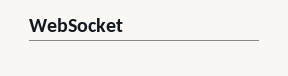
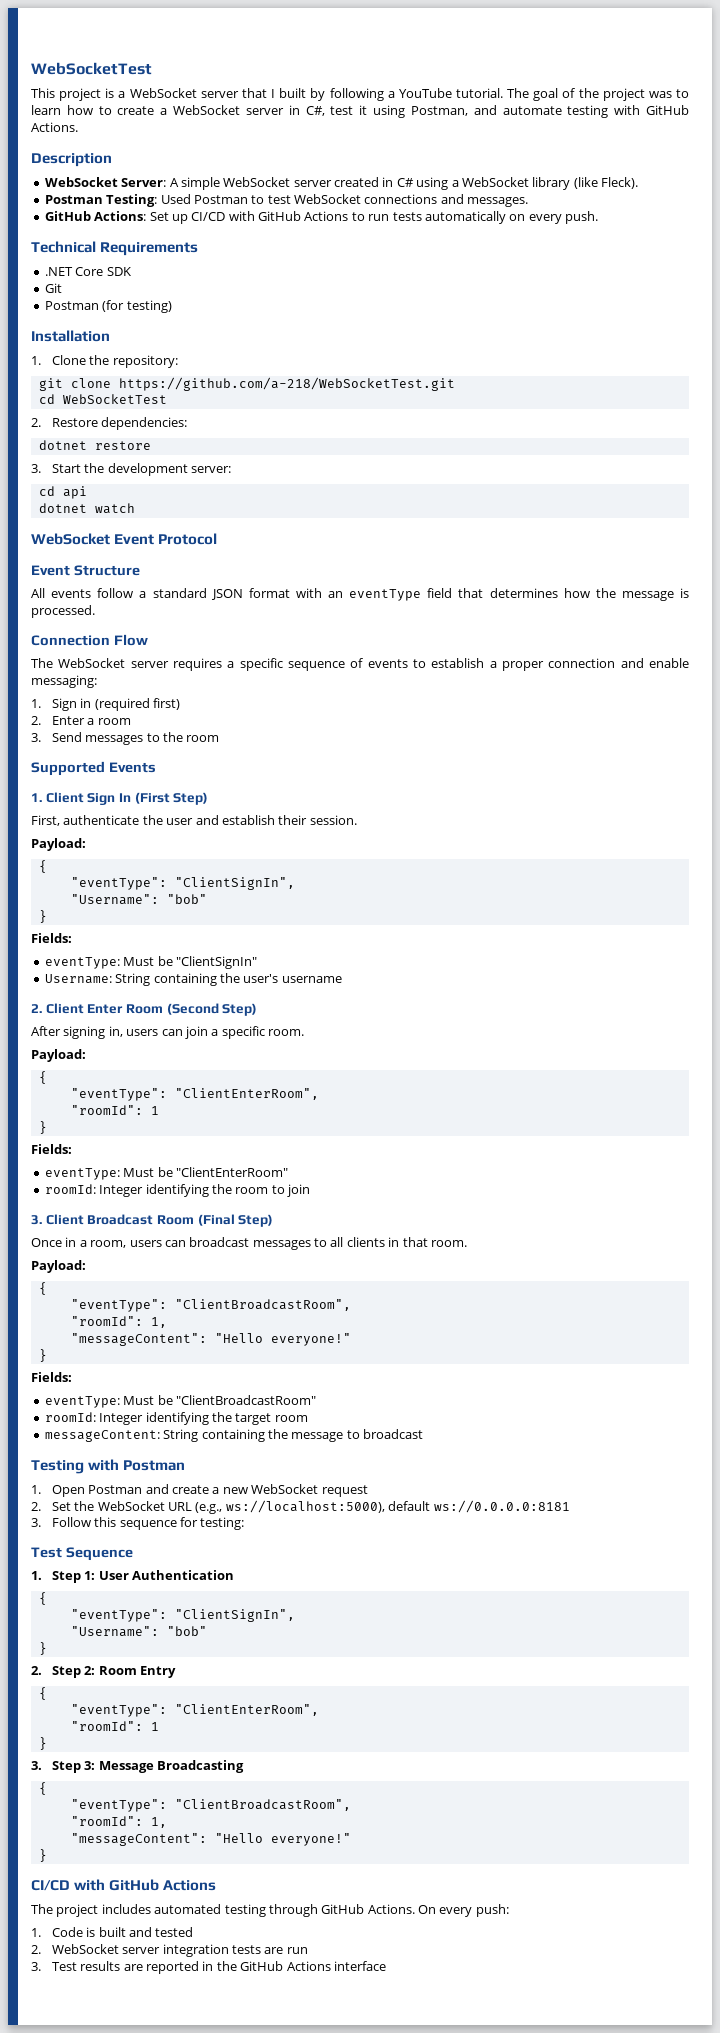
[29,18,123,32] WebSocket -> [31,62,152,75] [31,88,689,101] [31,105,690,118] [31,122,78,132] [31,153,112,167] [44,177,638,190] [44,194,529,207] [44,211,598,224] [31,241,199,256] [44,267,131,276] [44,283,62,293] [44,300,172,313] [31,330,110,342] [31,355,178,368] [38,377,455,391] [38,394,167,404] [31,417,188,430] [38,440,151,450] [31,463,232,476] [38,486,87,499] [38,503,135,514] [31,533,218,545] [31,565,140,576] [31,588,689,601] [31,605,95,618] [31,634,148,646] [31,658,689,671] [31,675,97,688] [31,698,181,711] [31,716,131,725] [31,732,220,745] [31,761,156,776] [31,792,209,805] [31,815,357,826] [31,838,86,851] [38,860,47,873] [70,877,295,890] [70,894,207,905] [38,910,47,923] [31,933,72,943] [44,956,257,969] [44,973,342,986] [31,1003,258,1016] [31,1026,304,1039] [31,1049,86,1062] [38,1071,47,1084] [70,1088,319,1101] [70,1105,159,1115] [38,1121,47,1134] [31,1144,72,1154] [44,1167,288,1180] [44,1184,310,1197] [31,1214,274,1227] [31,1237,467,1250] [31,1260,86,1273] [38,1282,47,1295] [70,1299,351,1312] [70,1316,167,1328] [70,1333,351,1346] [38,1349,47,1362] [31,1372,72,1382] [44,1395,316,1408] [44,1412,308,1425] [44,1429,423,1442] [31,1459,186,1474] [31,1484,368,1497] [31,1500,570,1514] [31,1517,245,1530] [31,1547,133,1561] [31,1570,235,1583] [38,1592,47,1605] [70,1609,295,1622] [70,1626,207,1637] [38,1642,47,1655] [31,1666,177,1678] [38,1687,47,1700] [70,1704,319,1717] [70,1721,159,1731] [38,1737,47,1750] [31,1760,245,1773] [38,1782,47,1795] [70,1799,351,1812] [70,1816,167,1828] [70,1833,351,1846] [38,1849,47,1862] [31,1879,217,1891] [31,1904,509,1917] [31,1927,194,1937] [31,1944,308,1957] [31,1961,386,1974] WebSocketTest // This project is a WebSocket server that I built by following a YouTube tutorial. The goal of the project was to learn how to create a WebSocket server in C#, test it using Postman, and automate testing with GitHub Actions. // Description // WebSocket Server: A simple WebSocket server created in C# using a WebSocket library (like Fleck). // Postman Testing: Used Postman to test WebSocket connections and messages. // GitHub Actions: Set up CI/CD with GitHub Actions to run tests automatically on every push. // Technical Requirements // .NET Core SDK // Git // Postman (for testing) // Installation // 1. Clone the repository: // git clone https://github.com/a-218/WebSocketTest.git // cd WebSocketTest // 2. Restore dependencies: // dotnet restore // 3. Start the development server: // cd api // dotnet watch // WebSocket Event Protocol // Event Structure // All events follow a standard JSON format with an eventType field that determines how the message is processed. // Connection Flow // The WebSocket server requires a specific sequence of events to establish a proper connection and enable messaging: // 1. Sign in (required first) // 2. Enter a room // 3. Send messages to the room // Supported Events // 1. Client Sign In (First Step) // First, authenticate the user and establish their session. // Payload: // { // "eventType": "ClientSignIn", // "Username": "bob" // } // Fields: // eventType: Must be "ClientSignIn" // Username: String containing the user's username // 2. Client Enter Room (Second Step) // After signing in, users can join a specific room. // Payload: // { // "eventType": "ClientEnterRoom", // "roomId": 1 // } // Fields: // eventType: Must be "ClientEnterRoom" // roomId: Integer identifying the room to join // 3. Client Broadcast Room (Final Step) // Once in a room, users can broadcast messages to all clients in that room. // Payload: // { // "eventType": "ClientBroadcastRoom", // "roomId": 1, // "messageContent": "Hello everyone!" // } // Fields: // eventType: Must be "ClientBroadcastRoom" // roomId: Integer identifying the target room // messageContent: String containing the message to broadcast // Testing with Postman // 1. Open Postman and create a new WebSocket request // 2. Set the WebSocket URL (e.g., ws://localhost:5000), default ws://0.0.0.0:8181 // 3. Follow this sequence for testing: // Test Sequence // 1. Step 1: User Authentication // { // "eventType": "ClientSignIn", // "Username": "bob" // } // 2. Step 2: Room Entry // { // "eventType": "ClientEnterRoom", // "roomId": 1 // } // 3. Step 3: Message Broadcasting // { // "eventType": "ClientBroadcastRoom", // "roomId": 1, // "messageContent": "Hello everyone!" // } // CI/CD with GitHub Actions // The project includes automated testing through GitHub Actions. On every push: // 1. Code is built and tested // 2. WebSocket server integration tests are run // 3. Test results are reported in the GitHub Actions interface

